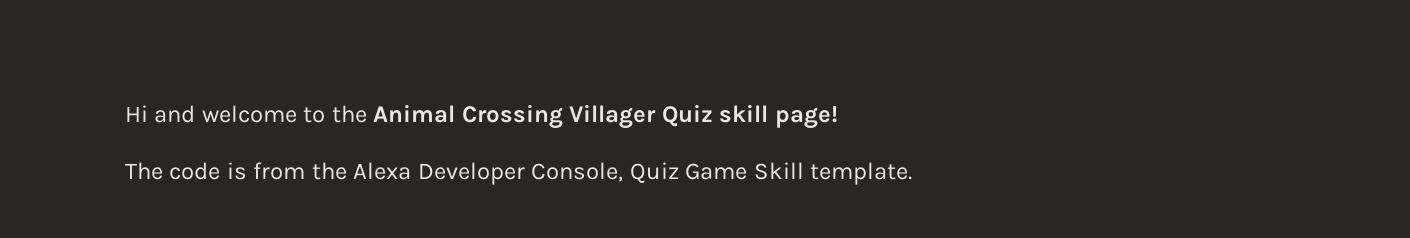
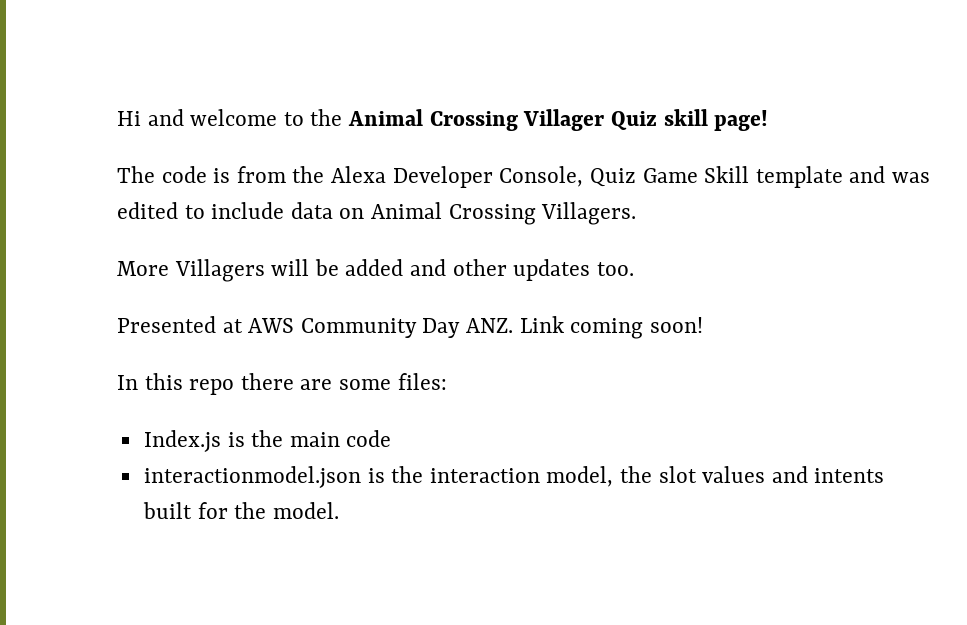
[810,162,913,185] template. -> [755,166,930,188] [117,202,637,225] [117,259,634,282] [117,316,703,339] [117,373,447,395] [143,430,392,452] [143,466,885,488] [142,502,339,519] template and was edited to include data on Animal Crossing Villagers. // More Villagers will be added and other updates too. // Presented at AWS Community Day ANZ. Link coming soon! // In this repo there are some files: // Index.js is the main code // interactionmodel.json is the interaction model, the slot values and intents built for the model.

